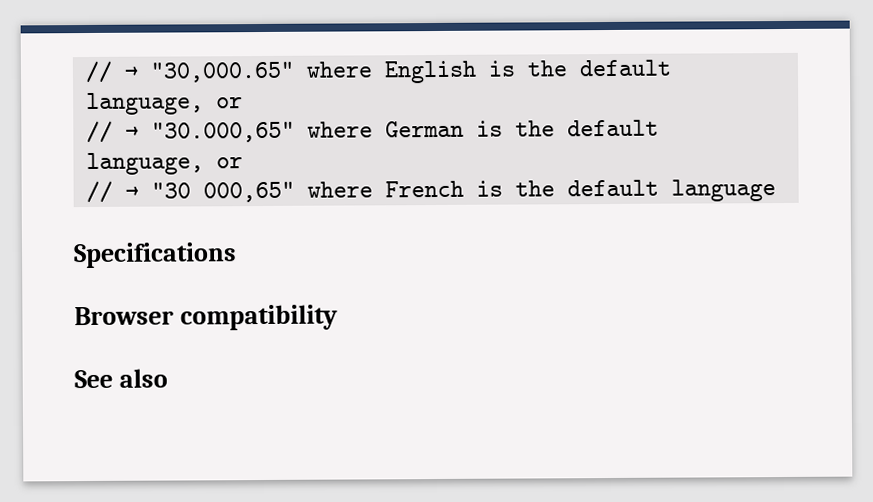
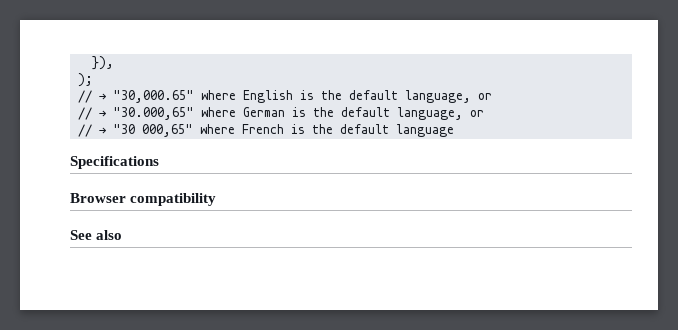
(85, 72) none -> [91,56,114,70] [77,73,93,87] }), // ); //

